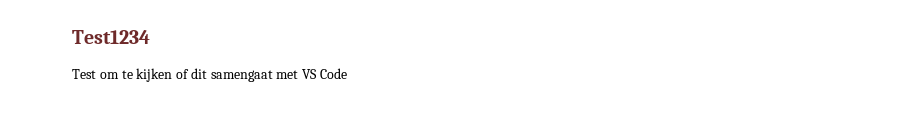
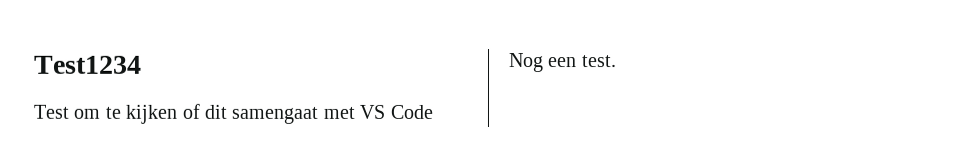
(348, 73) none -> [509,53,617,73] Nog een test.

